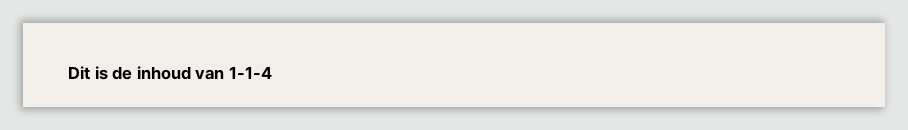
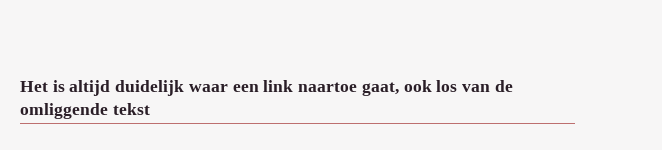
[68,66,272,80] Dit is de inhoud van 1-1-4 -> [20,80,513,96] [20,103,150,119] Het is altijd duidelijk waar een link naartoe gaat, ook los van de omliggende tekst

